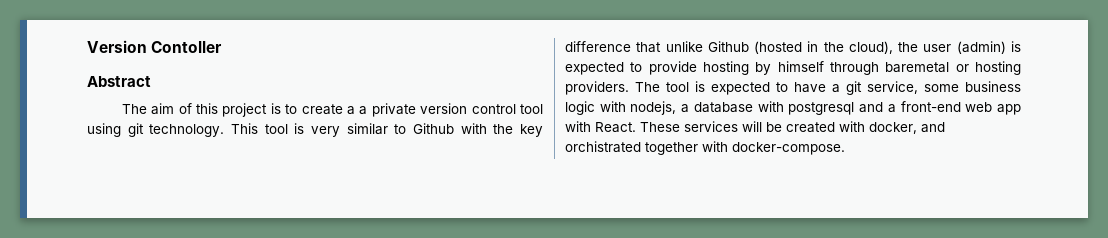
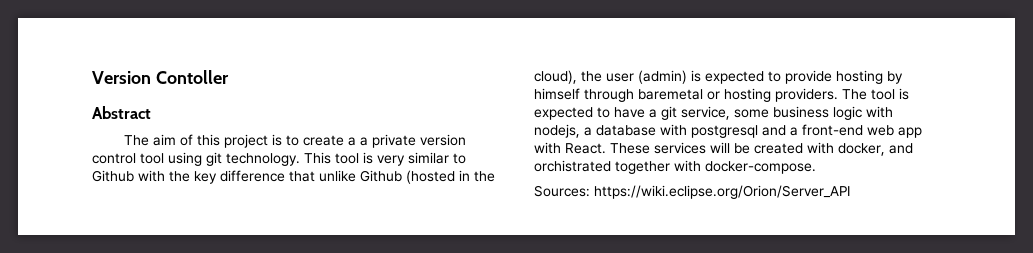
(845, 148) none -> [534,185,850,199] // Sources: https://wiki.eclipse.org/Orion/Server_API

